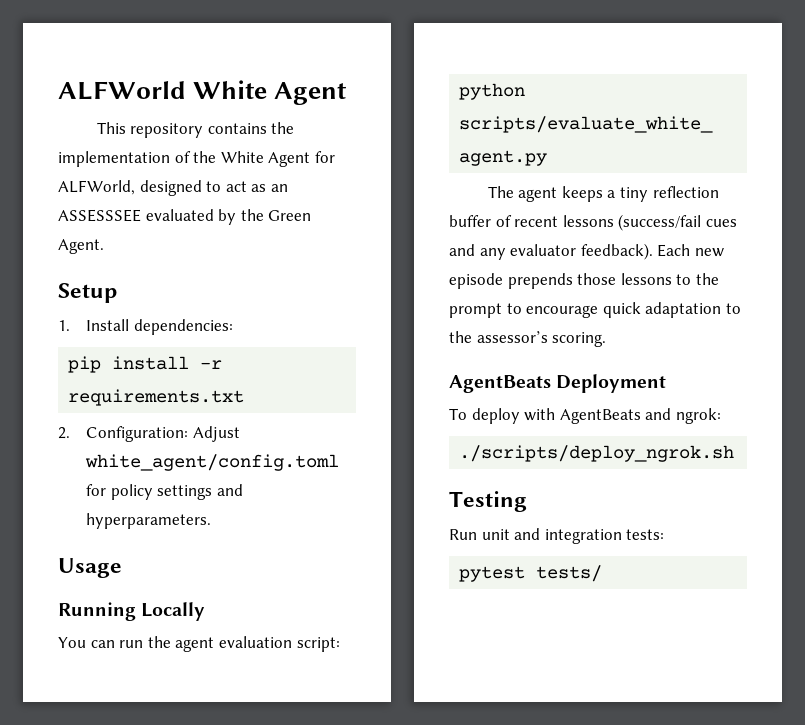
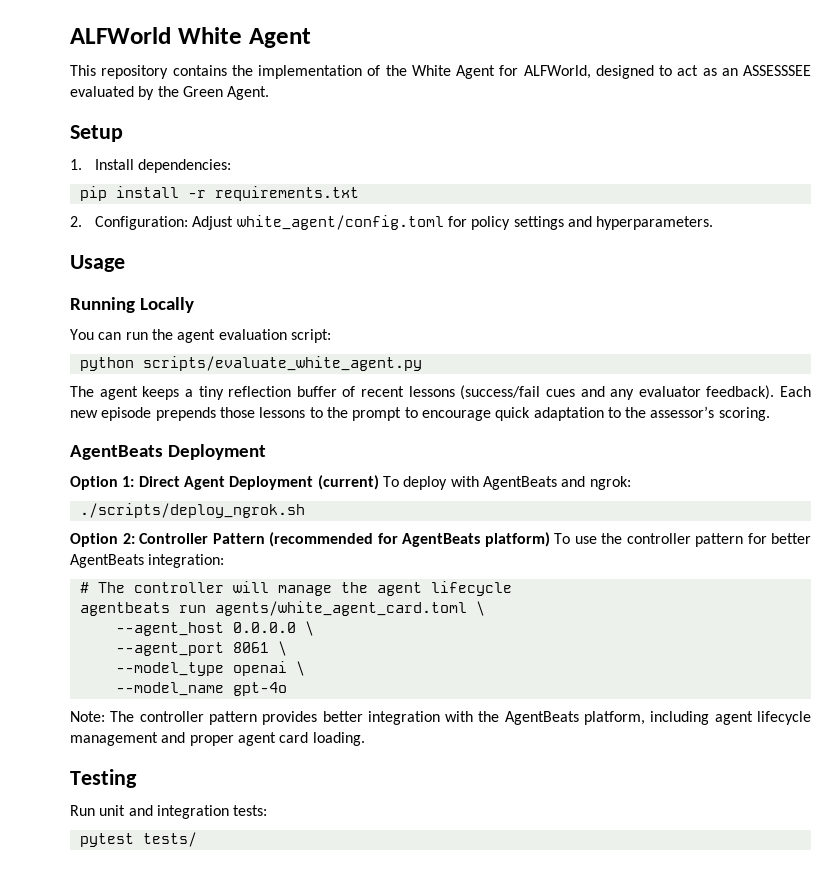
(667, 383) none -> [70,475,379,490] Option 1: Direct Agent Deployment (current)
(735, 453) none -> [70,532,811,547] [70,554,225,568] [79,581,512,596] [79,601,485,616] [115,621,314,636] [115,641,287,656] [115,661,305,676] [115,682,287,696] [70,711,811,725] [70,732,365,746] // Option 2: Controller Pattern (recommended for AgentBeats platform) To use the controller pattern for better AgentBeats integration: // # The controller will manage the agent lifecycle // agentbeats run agents/white_agent_card.toml \ // --agent_host 0.0.0.0 \ // --agent_port 8061 \ // --model_type openai \ // --model_name gpt-4o // Note: The controller pattern provides better integration with the AgentBeats platform, including agent lifecycle management and proper agent card loading.

